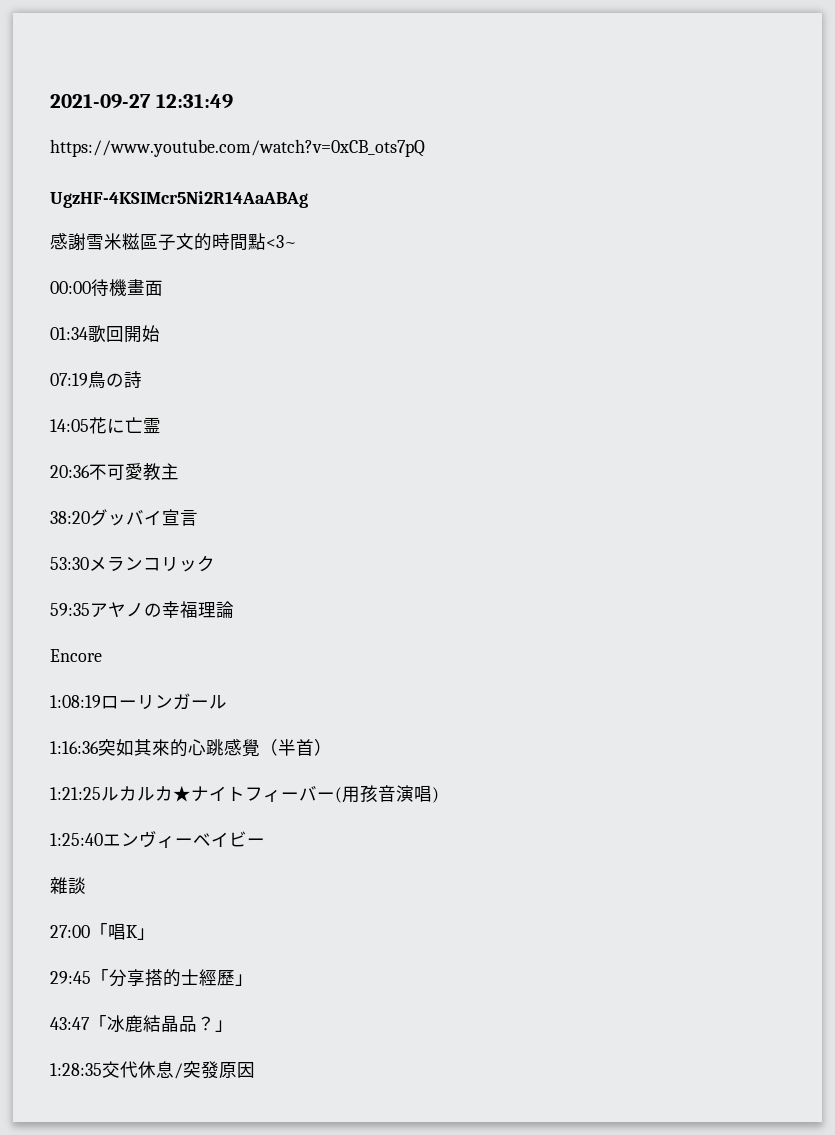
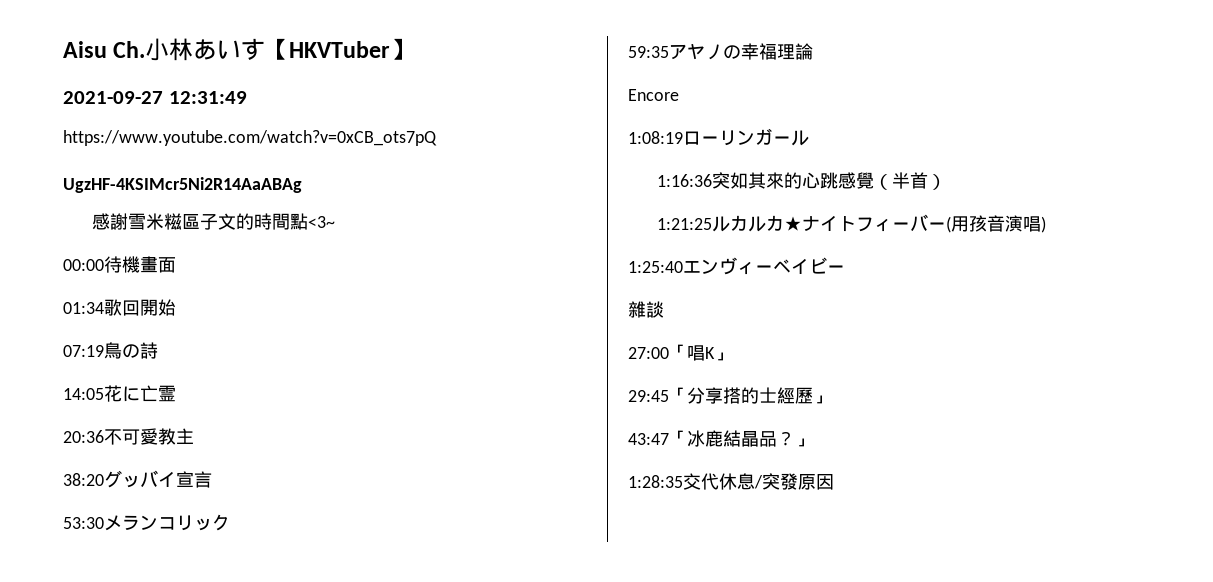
(50, 101) none -> [63,38,415,61] Aisu Ch.小林あいす【HKVTuber】 //

